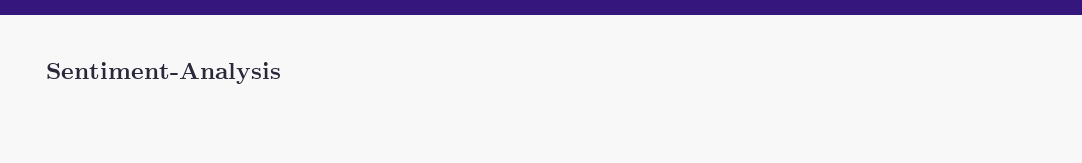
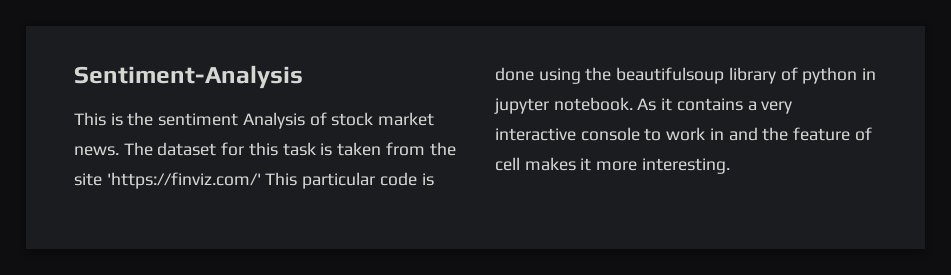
(281, 73) none -> [74,112,435,129] [74,142,456,156] [74,172,434,189] [495,67,877,84] [494,97,793,114] [495,127,872,141] [495,157,730,174] // This is the sentiment Analysis of stock market news. The dataset for this task is taken from the site 'https://finviz.com/' This particular code is done using the beautifulsoup library of python in jupyter notebook. As it contains a very interactive console to work in and the feature of cell makes it more interesting.

